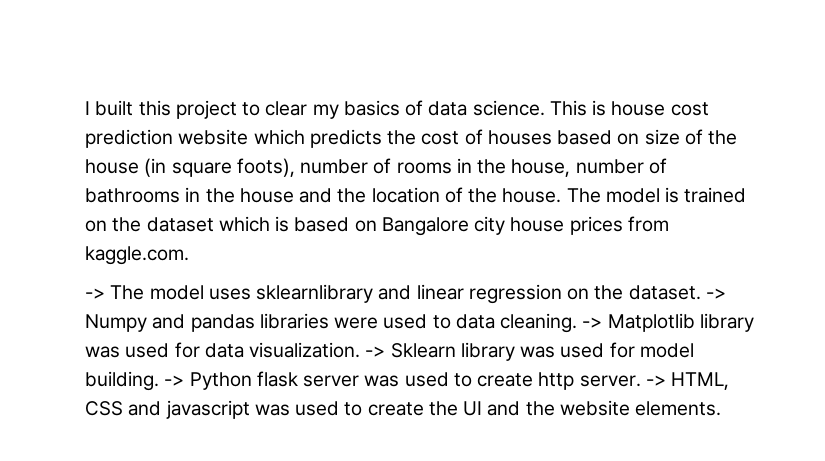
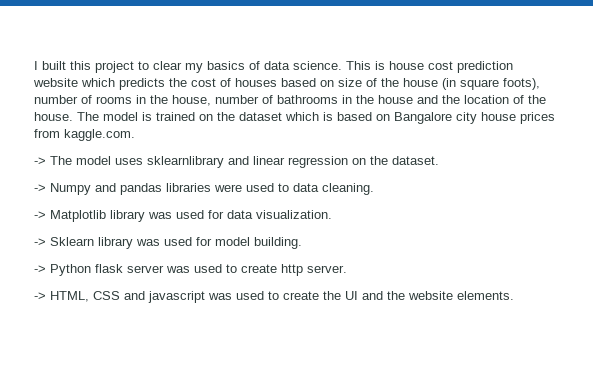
(701, 292) none -> (439, 160) //
(578, 323) none -> (374, 189) //
(361, 350) none -> (332, 214) //
(159, 381) none -> (302, 243) //
(641, 381) none -> (347, 269) //

